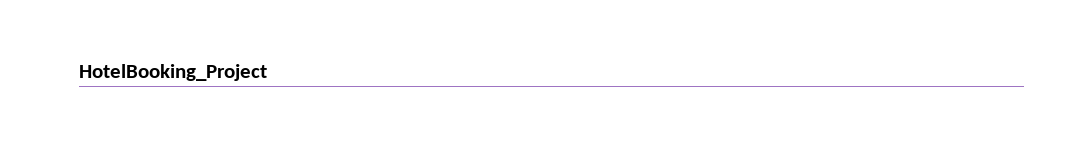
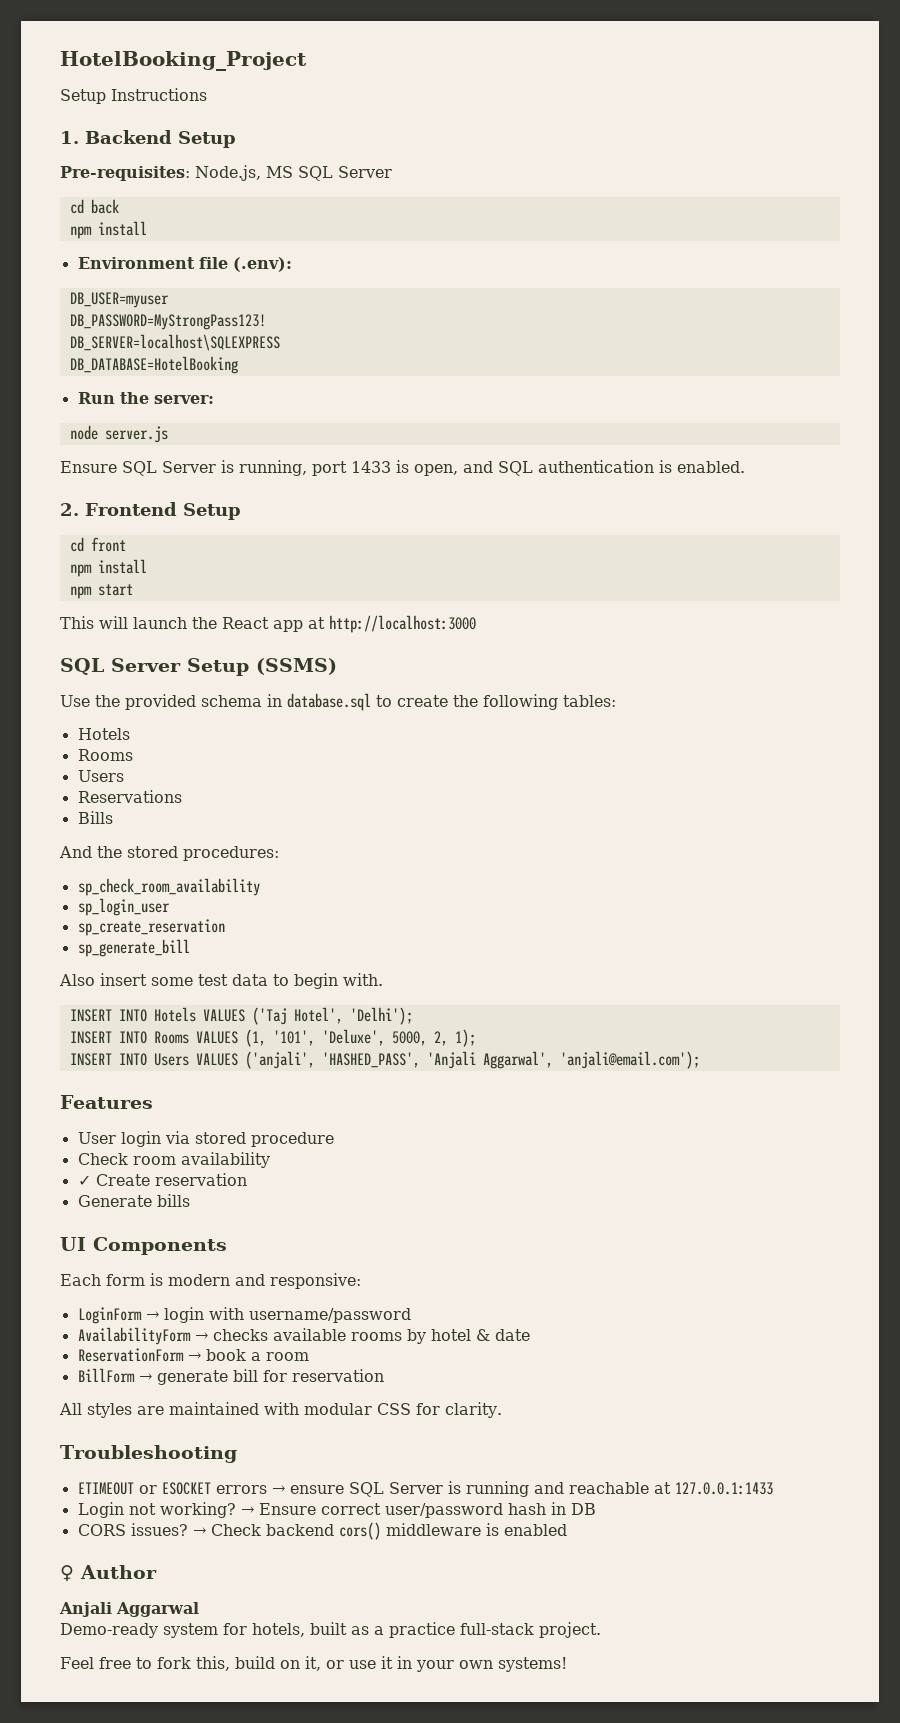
(267, 72) none -> [60,88,207,104] [60,130,236,148] [60,165,392,181] [69,199,119,214] [69,221,147,239] [77,257,292,272] [69,292,169,308] [69,314,266,330] [69,334,280,351] [69,356,238,374] [77,392,214,404] [69,425,168,443] [60,460,745,476] [60,502,241,520] [69,537,126,552] [69,559,147,577] [69,584,133,599] [60,615,476,633] [60,658,337,676] [60,693,616,711] [77,728,130,740] [77,749,133,761] [77,770,124,782] [77,790,182,803] [77,811,113,824] [59,846,279,861] [77,878,260,896] [77,898,170,916] [77,919,225,936] [77,939,190,957] [59,973,383,989] [69,1007,413,1025] [69,1029,476,1047] [69,1051,700,1069] [60,1095,153,1109] [77,1131,334,1147] [77,1152,270,1168] [77,1173,247,1186] [77,1194,190,1207] [60,1237,227,1255] [60,1273,361,1289] [77,1307,411,1324] [77,1327,530,1345] [77,1348,309,1362] [77,1368,384,1385] [59,1402,502,1418] [60,1445,237,1463] [77,1481,773,1497] [77,1502,596,1518] [77,1522,567,1540] [60,1565,157,1581] [59,1602,199,1617] [60,1622,601,1638] [60,1656,567,1672] // Setup Instructions // 1. Backend Setup // Pre-requisites: Node.js, MS SQL Server // cd back // npm install // Environment file (.env): // DB_USER=myuser // DB_PASSWORD=MyStrongPass123! // DB_SERVER=localhost\SQLEXPRESS // DB_DATABASE=HotelBooking // Run the server: // node server.js // Ensure SQL Server is running, port 1433 is open, and SQL authentication is enabled. // 2. Frontend Setup // cd front // npm install // npm start // This will launch the React app at http://localhost:3000 // SQL Server Setup (SSMS) // Use the provided schema in database.sql to create the following tables: // Hotels // Rooms // Users // Reservations // Bills // And the stored procedures: // sp_check_room_availability // sp_login_user // sp_create_reservation // sp_generate_bill // Also insert some test data to begin with. // INSERT INTO Hotels VALUES ('Taj Hotel', 'Delhi'); // INSERT INTO Rooms VALUES (1, '101', 'Deluxe', 5000, 2, 1); // INSERT INTO Users VALUES ('anjali', 'HASHED_PASS', 'Anjali Aggarwal', 'anjali@email.com'); // Features // User login via stored procedure // Check room availability // ✓ Create reservation // Generate bills // UI Components // Each form is modern and responsive: // LoginForm → login with username/password // AvailabilityForm → checks available rooms by hotel & date // ReservationForm → book a room // BillForm → generate bill for reservation // All styles are maintained with modular CSS for clarity. // Troubleshooting // ETIMEOUT or ESOCKET errors → ensure SQL Server is running and reachable at 127.0.0.1:1433 // Login not working? → Ensure correct user/password hash in DB // CORS issues? → Check backend cors() middleware is enabled // ♀ Author // Anjali Aggarwal // Demo-ready system for hotels, built as a practice full-stack project. // Feel free to fork this, build on it, or use it in your own systems!

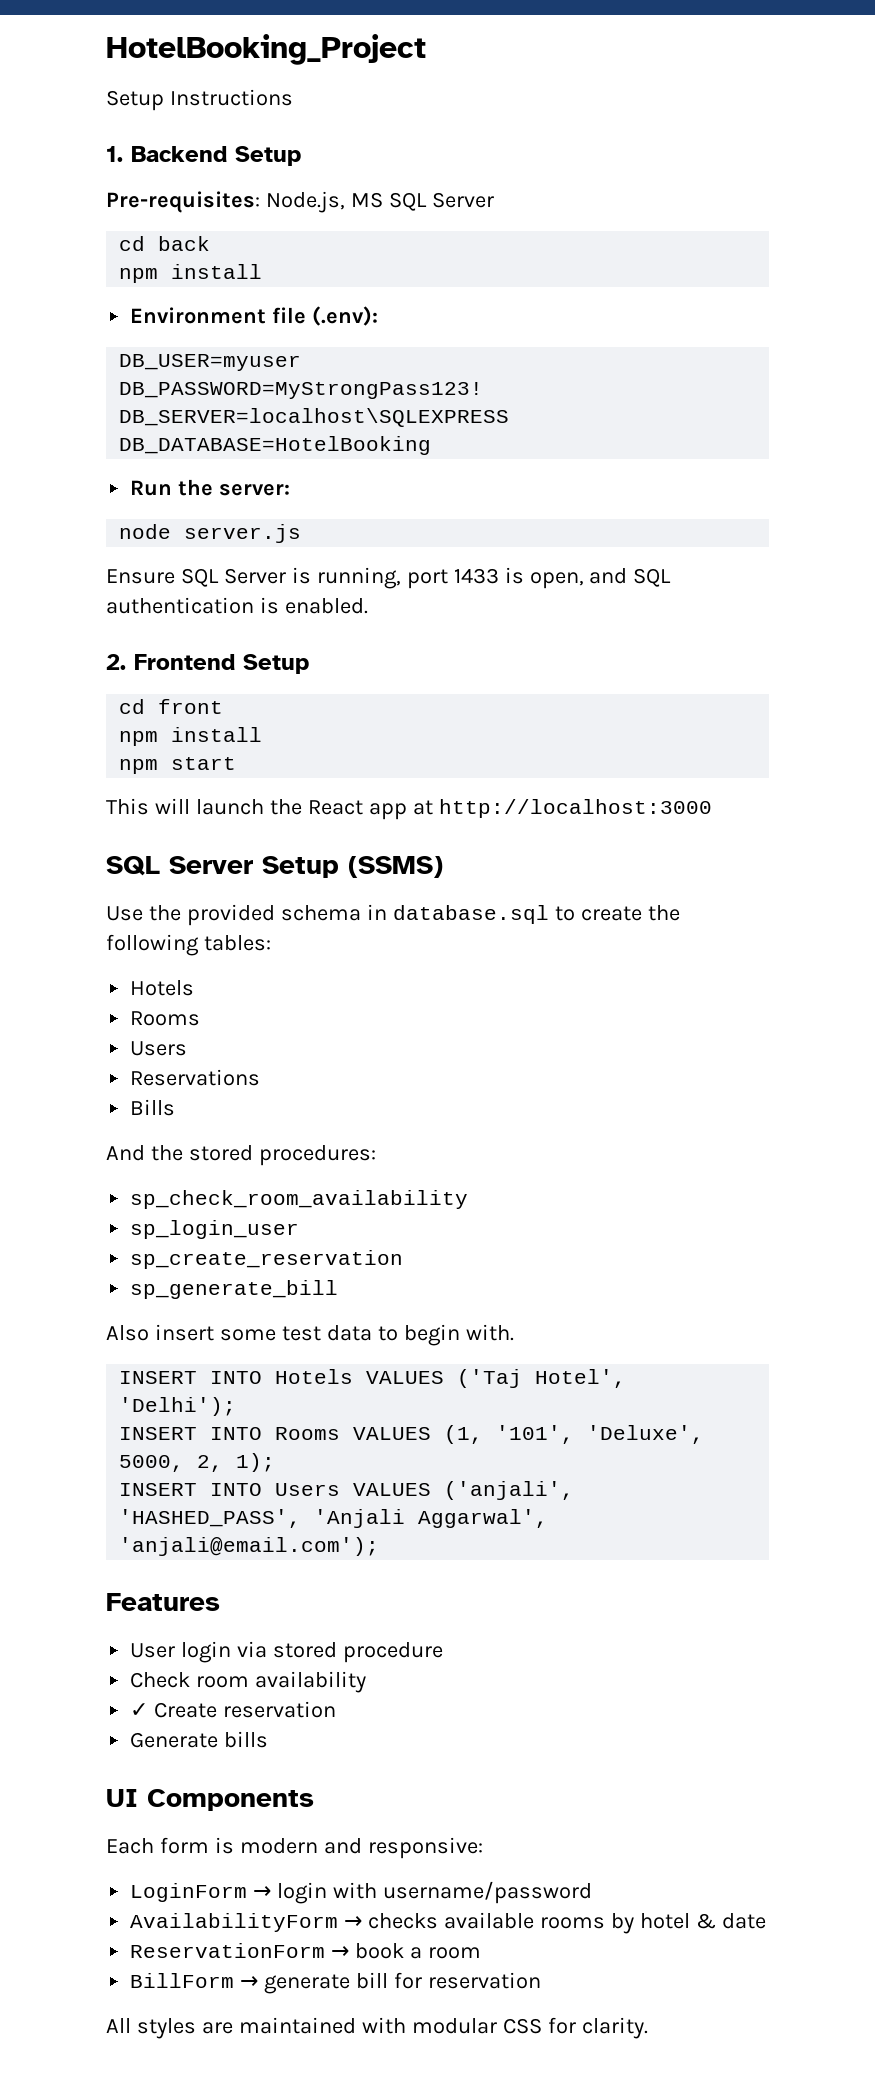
[60,1445,237,1463] [77,1481,773,1497] [77,1502,596,1518] [77,1522,567,1540] [60,1565,157,1581] [59,1602,199,1617] [60,1622,601,1638] [60,1656,567,1672] // Troubleshooting // ETIMEOUT or ESOCKET errors → ensure SQL Server is running and reachable at 127.0.0.1:1433 // Login not working? → Ensure correct user/password hash in DB // CORS issues? → Check backend cors() middleware is enabled // ♀ Author // Anjali Aggarwal // Demo-ready system for hotels, built as a practice full-stack project. // Feel free to fork this, build on it, or use it in your own systems! -> (648, 2028) none

